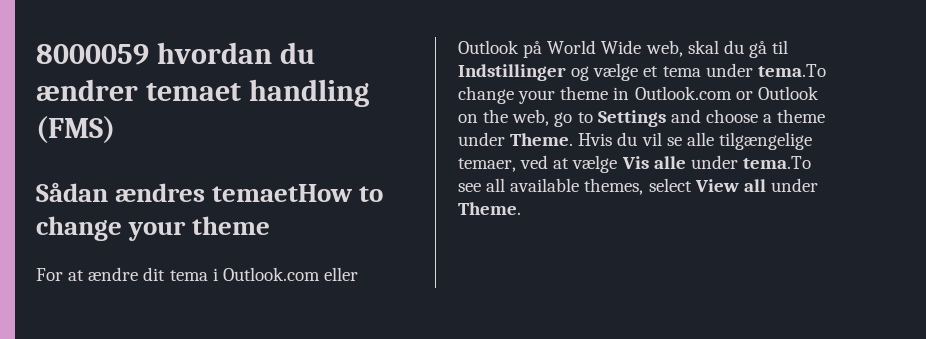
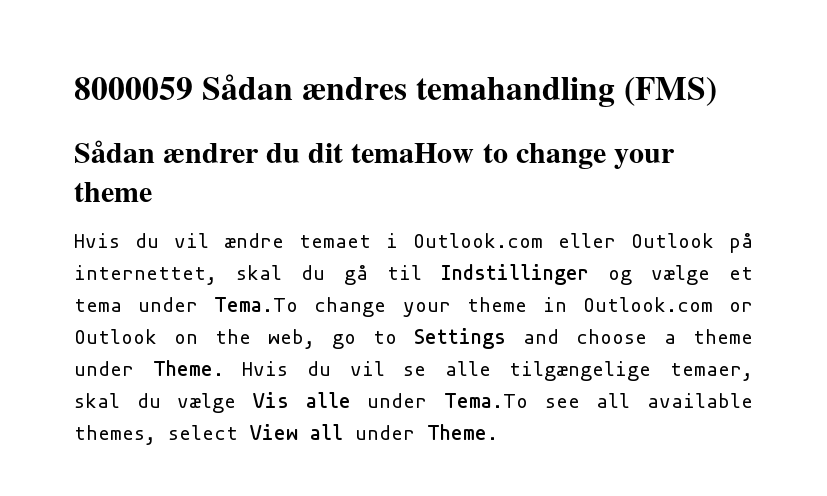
[157,42,316,64] [36,79,370,107] [36,116,115,143] [36,182,354,202] hvordan du ændrer temaet handling (FMS) // Sådan ændres temaetHow -> [202,74,718,107] [74,140,475,163] Sådan ændres temahandling (FMS) // Sådan ændrer du dit temaHow
[36,267,208,281] For at ændre dit tema -> [74,233,371,248] Hvis du vil ændre temaet
[547,40,683,57] World Wide web, -> [74,265,217,285] internettet,
[757,64,826,77] tema.To -> [214,297,299,312] Tema.To
[520,155,570,169] ved at -> [74,393,161,408] skal du
[742,156,811,169] tema.To -> [444,393,528,408] Tema.To

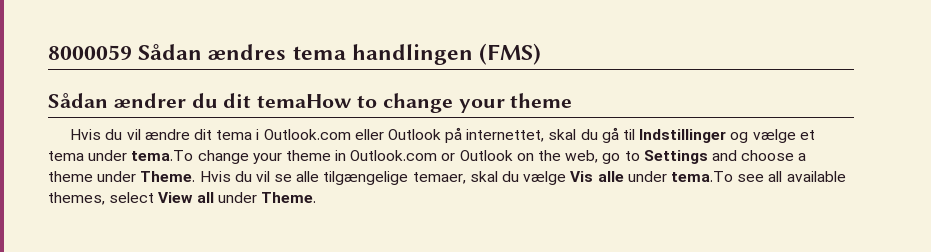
[416,77,616,107] temahandling -> [292,44,473,65] tema handlingen
[299,235,371,248] temaet -> [193,129,253,140] dit tema
[214,297,299,312] Tema.To -> [131,150,194,161] tema.To
[444,393,528,408] Tema.To -> [670,171,733,182] tema.To

